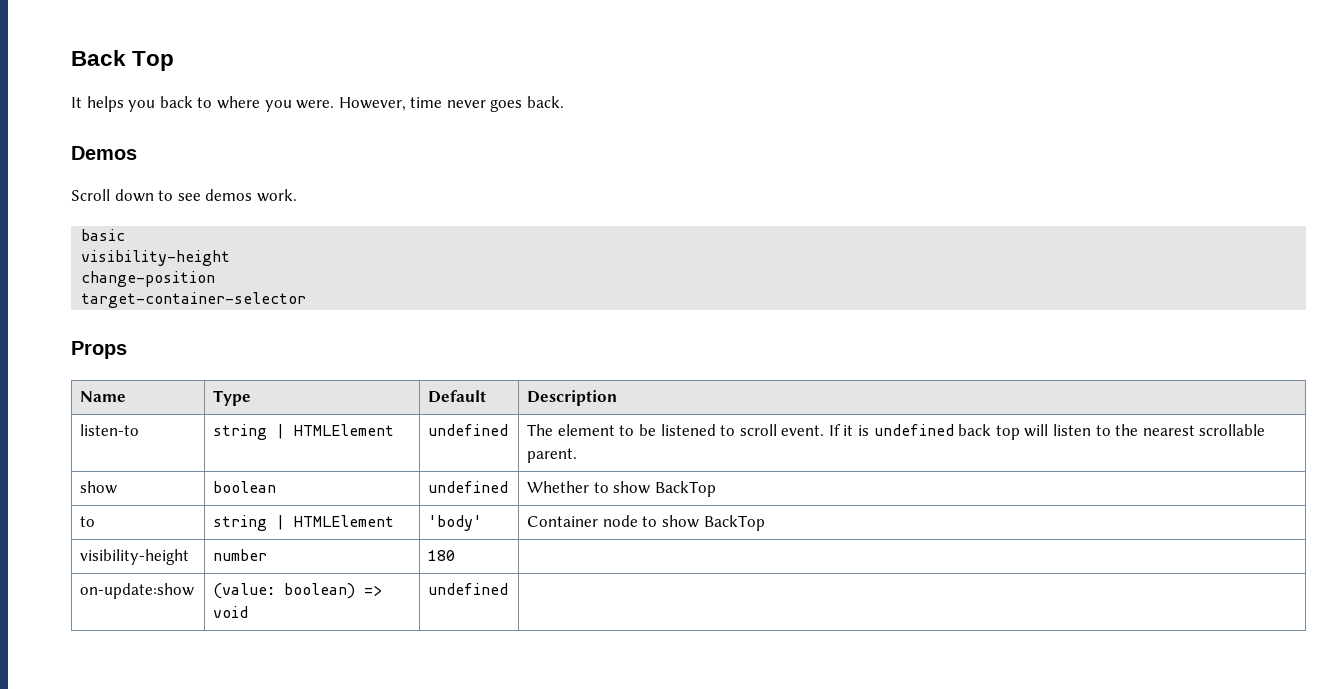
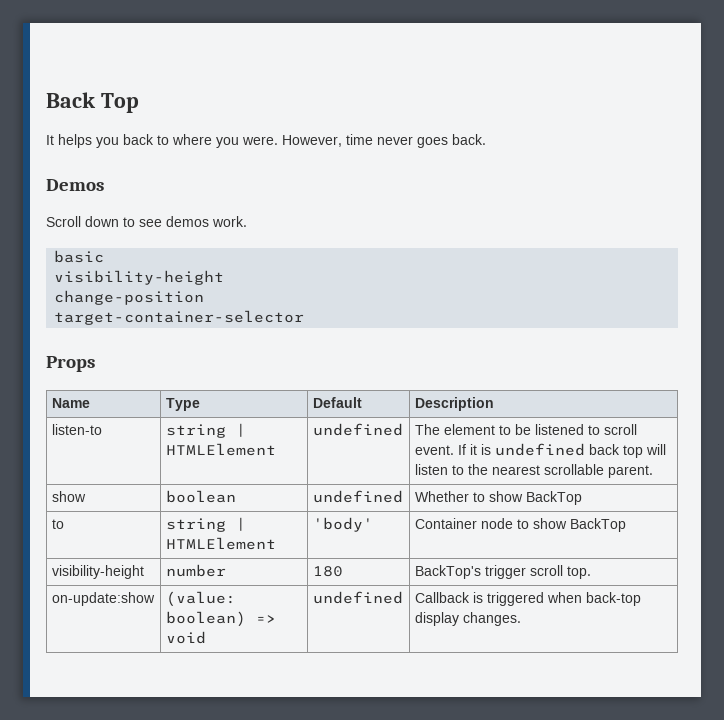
(456, 555) none -> [414,565,591,579] BackTop's trigger scroll top.
(509, 589) none -> [414,592,641,606] [414,612,521,626] Callback is triggered when back-top display changes.

